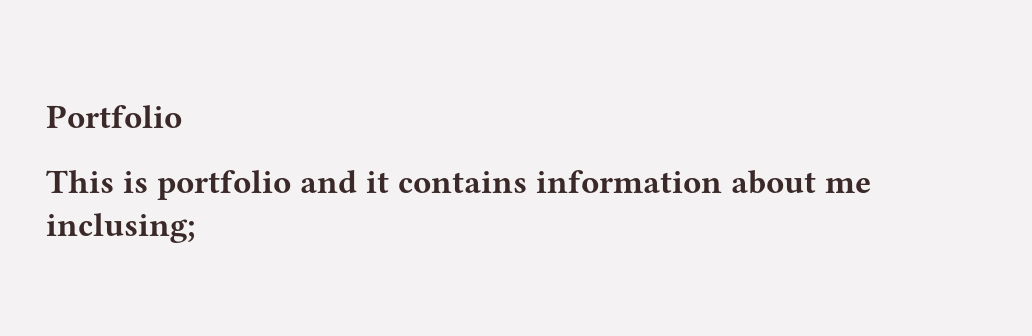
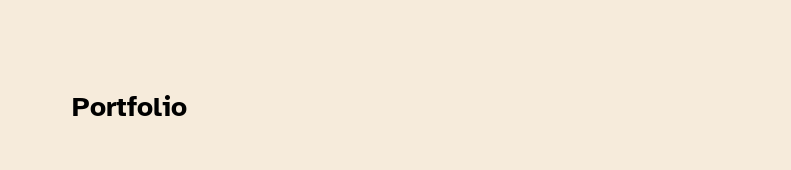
[46,170,872,200] [46,213,196,243] // This is portfolio and it contains information about me inclusing; -> (187, 105) none

